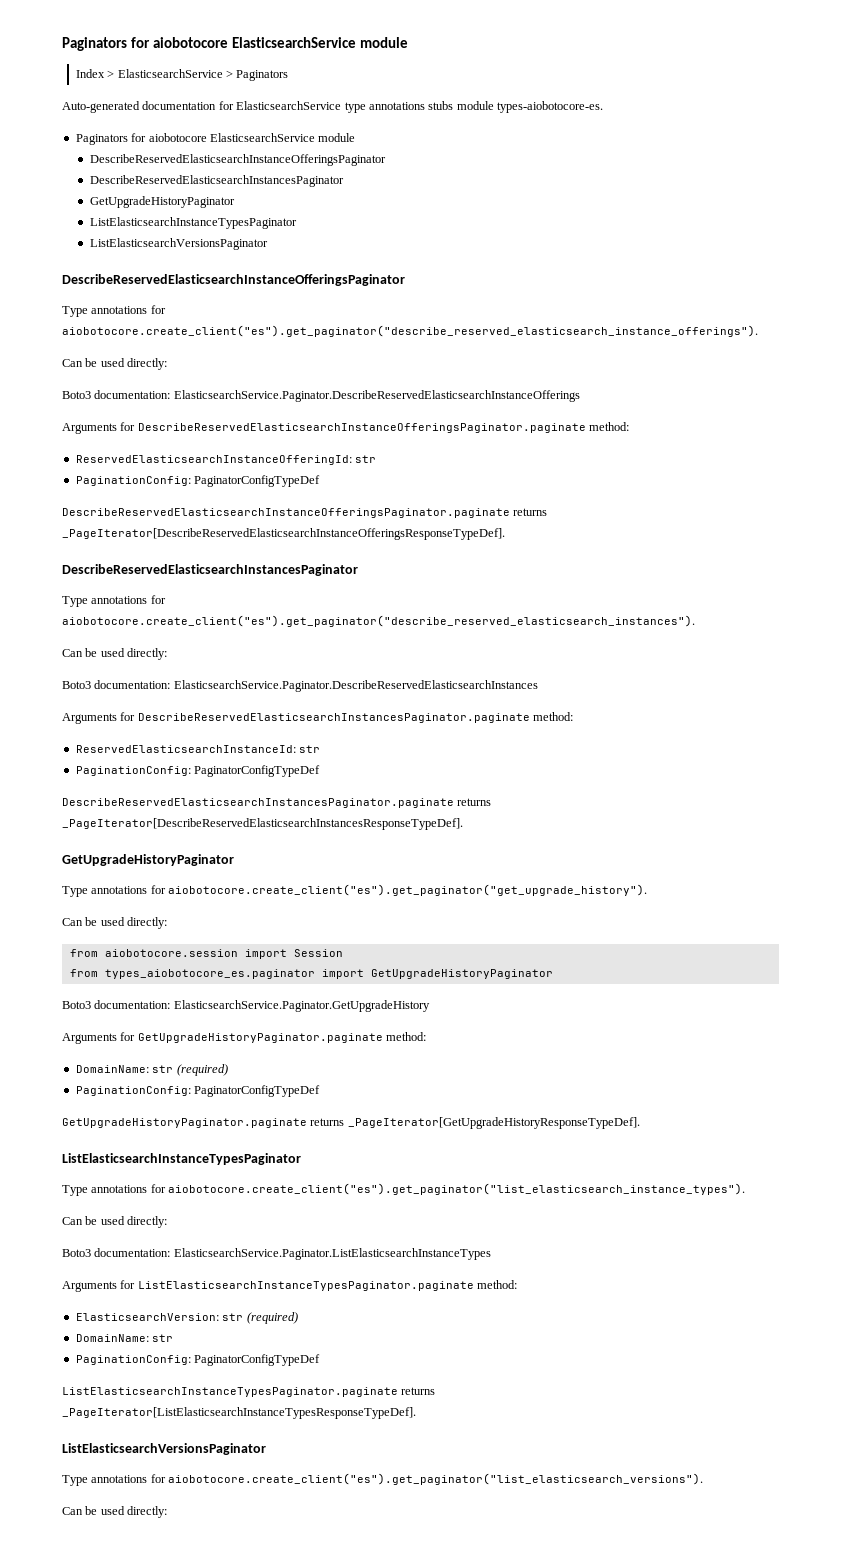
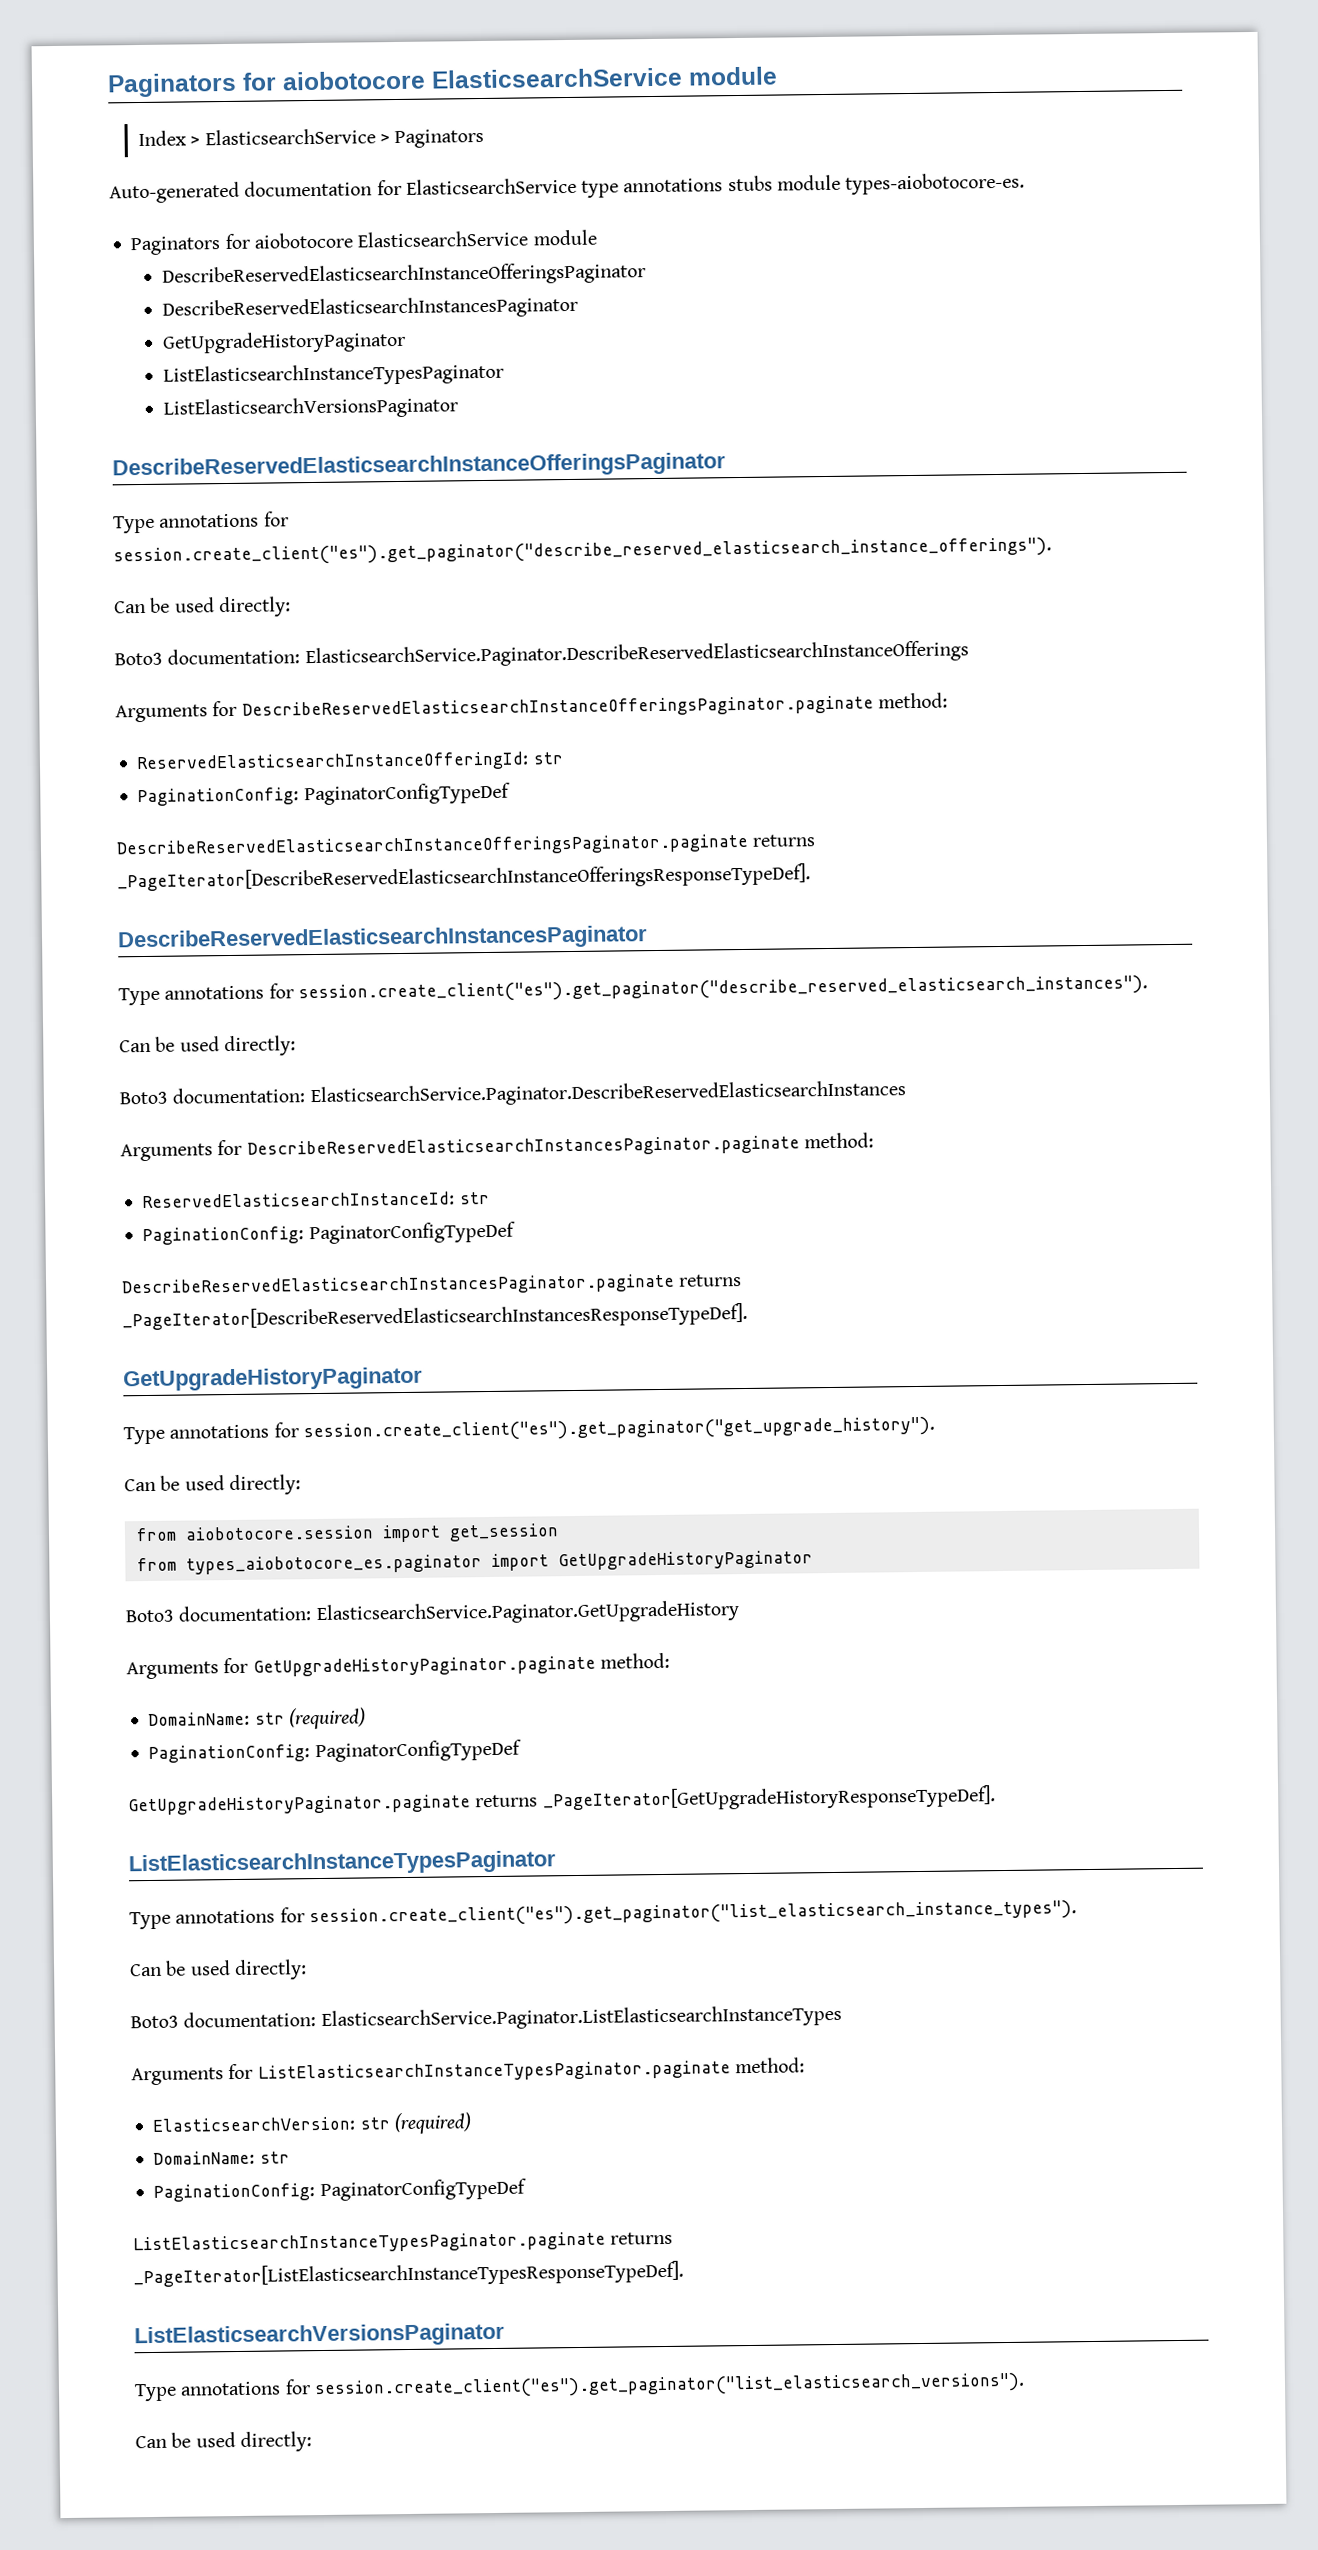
[62,325,758,337] aiobotocore.create_client("es").get_paginator("describe_reserved_elasticsearch_instance_offerings"). -> [113,537,1052,567] session.create_client("es").get_paginator("describe_reserved_elasticsearch_instance_offerings").
[62,615,695,627] aiobotocore.create_client("es").get_paginator("describe_reserved_elasticsearch_instances"). -> [297,975,1148,1004] session.create_client("es").get_paginator("describe_reserved_elasticsearch_instances").
[168,884,648,896] aiobotocore.create_client("es").get_paginator("get_upgrade_history"). -> [302,1416,935,1443] session.create_client("es").get_paginator("get_upgrade_history").
[293,949,343,957] Session -> [448,1523,559,1542] get_session
[168,1183,746,1195] aiobotocore.create_client("es").get_paginator("list_elasticsearch_instance_types"). -> [308,1900,1077,1928] session.create_client("es").get_paginator("list_elasticsearch_instance_types").
[168,1473,704,1485] aiobotocore.create_client("es").get_paginator("list_elasticsearch_versions"). -> [313,2372,1025,2400] session.create_client("es").get_paginator("list_elasticsearch_versions").

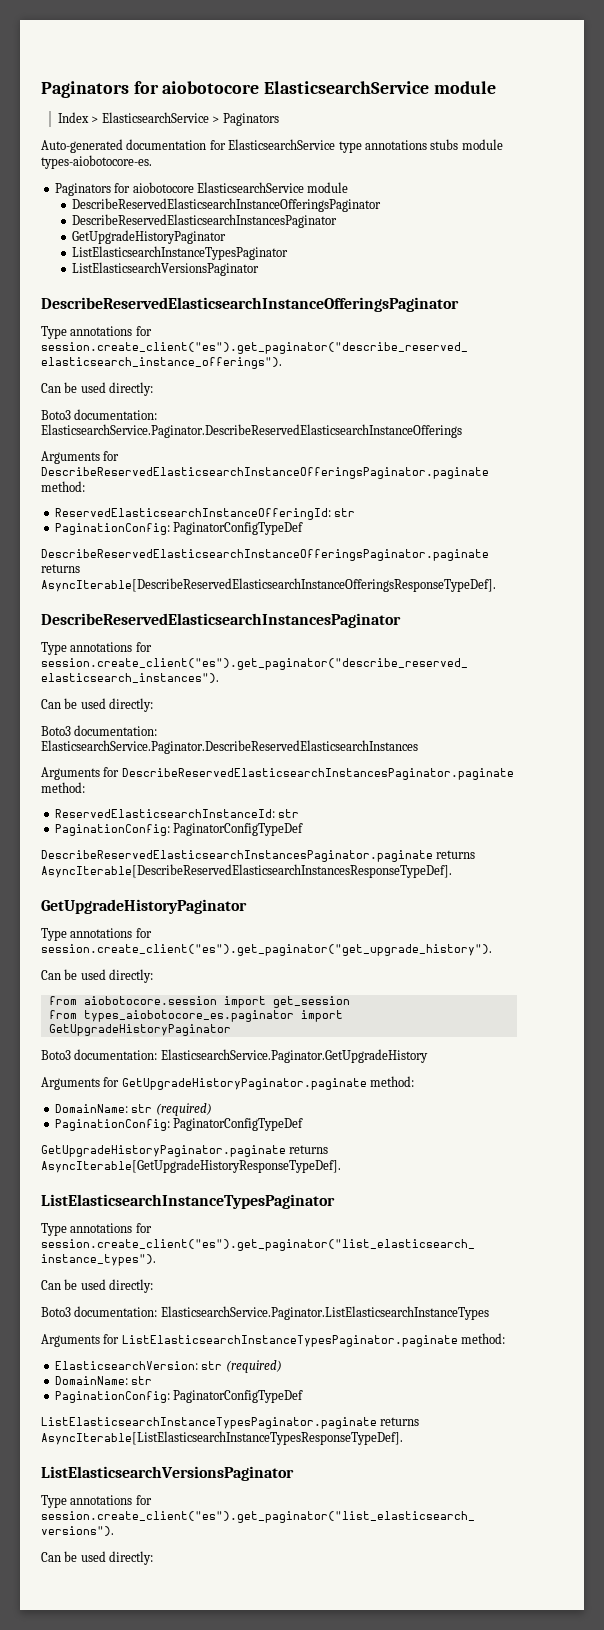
[117,863,811,893] _PageIterator[DescribeReservedElasticsearchInstanceOfferingsResponseTypeDef]. -> [41,578,496,592] AsyncIterable[DescribeReservedElasticsearchInstanceOfferingsResponseTypeDef].
[122,1302,748,1332] _PageIterator[DescribeReservedElasticsearchInstancesResponseTypeDef]. -> [41,864,452,878] AsyncIterable[DescribeReservedElasticsearchInstancesResponseTypeDef].
[542,1785,996,1812] _PageIterator[GetUpgradeHistoryResponseTypeDef]. -> [41,1159,341,1173] AsyncIterable[GetUpgradeHistoryResponseTypeDef].
[133,2260,684,2289] _PageIterator[ListElasticsearchInstanceTypesResponseTypeDef]. -> [41,1431,403,1445] AsyncIterable[ListElasticsearchInstanceTypesResponseTypeDef].

